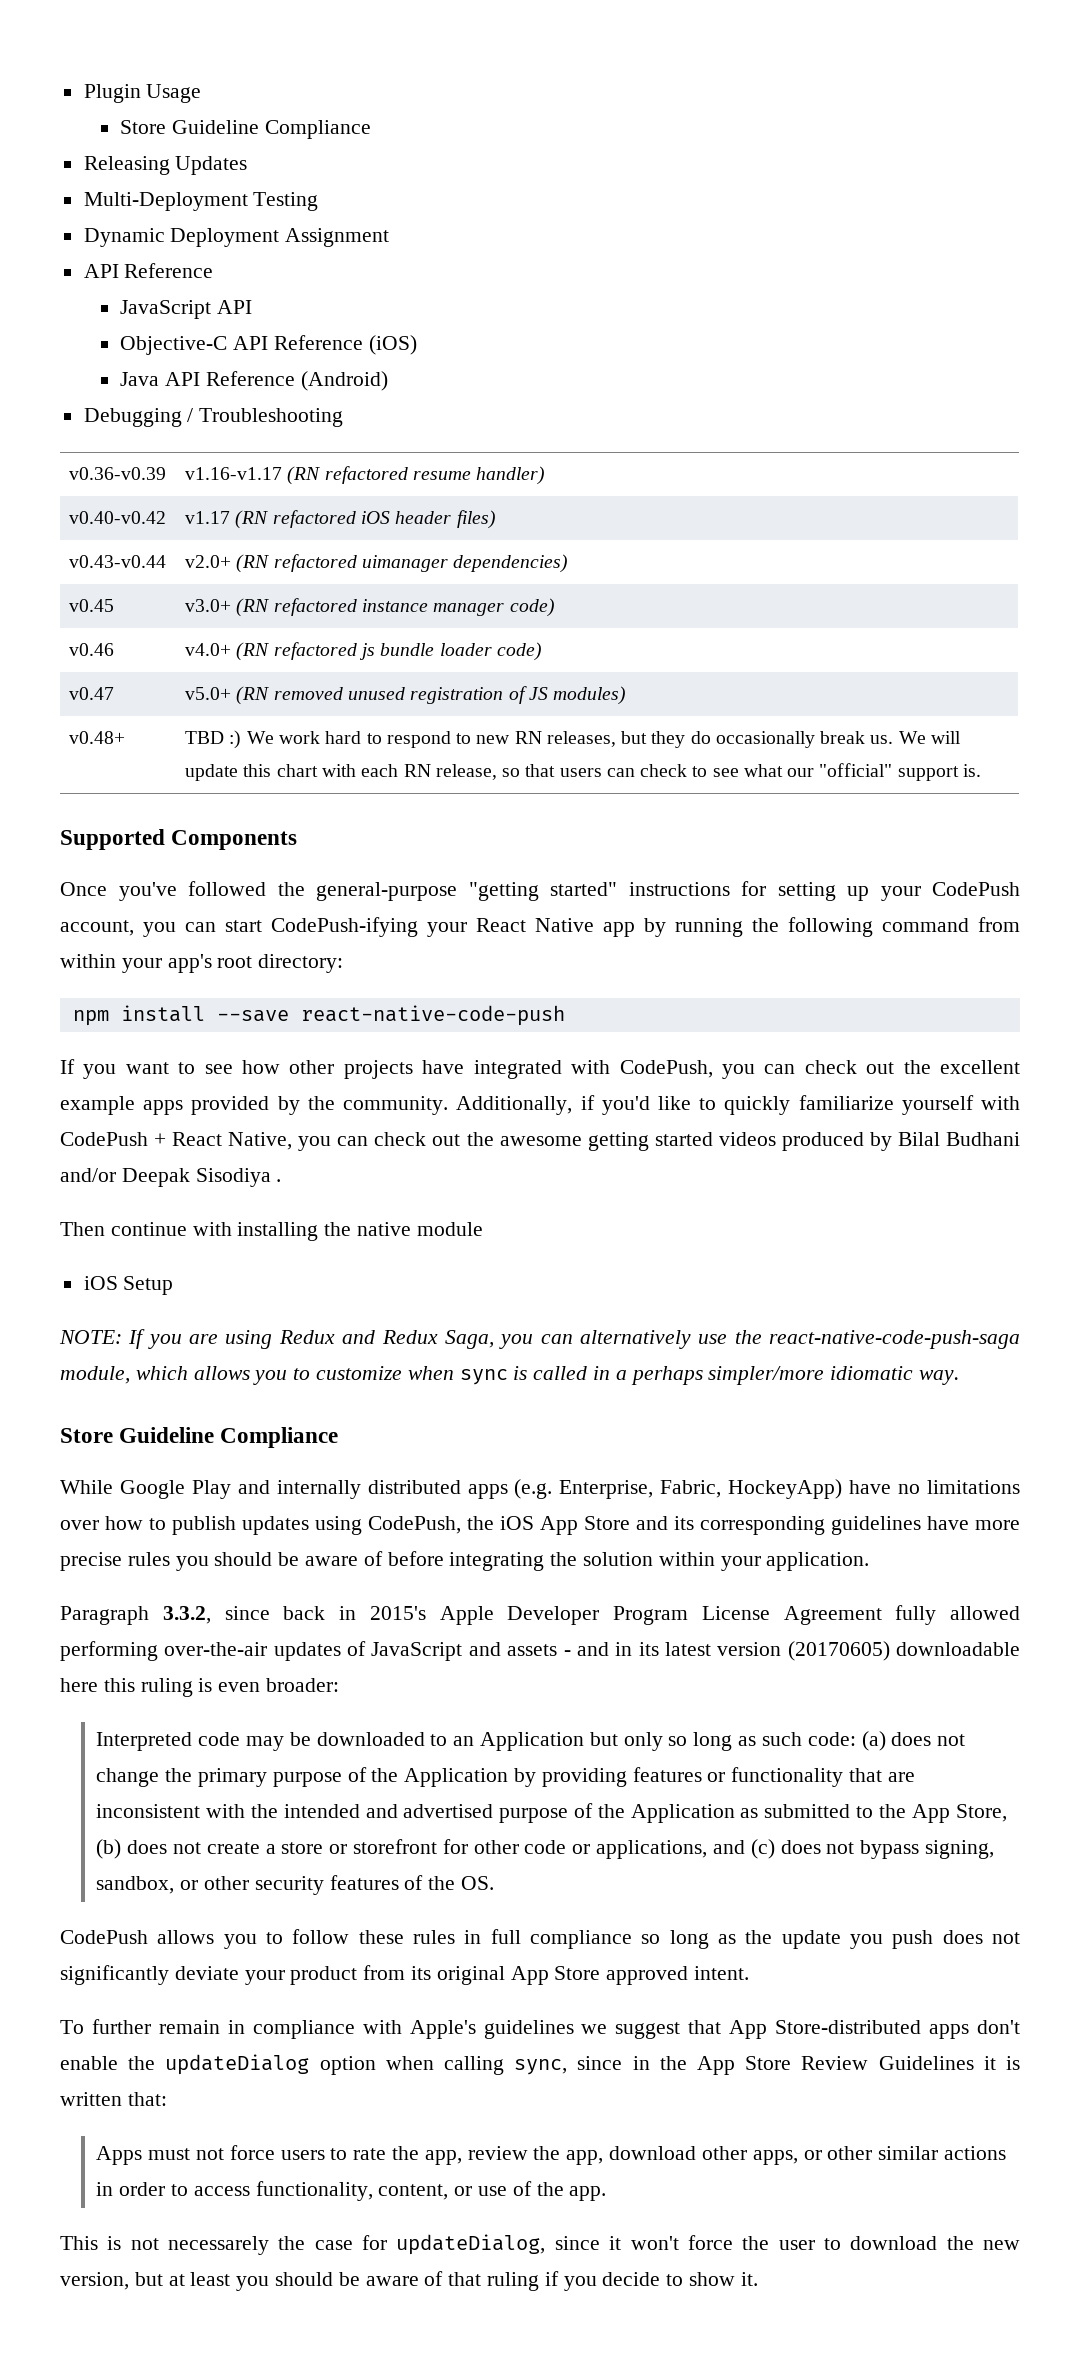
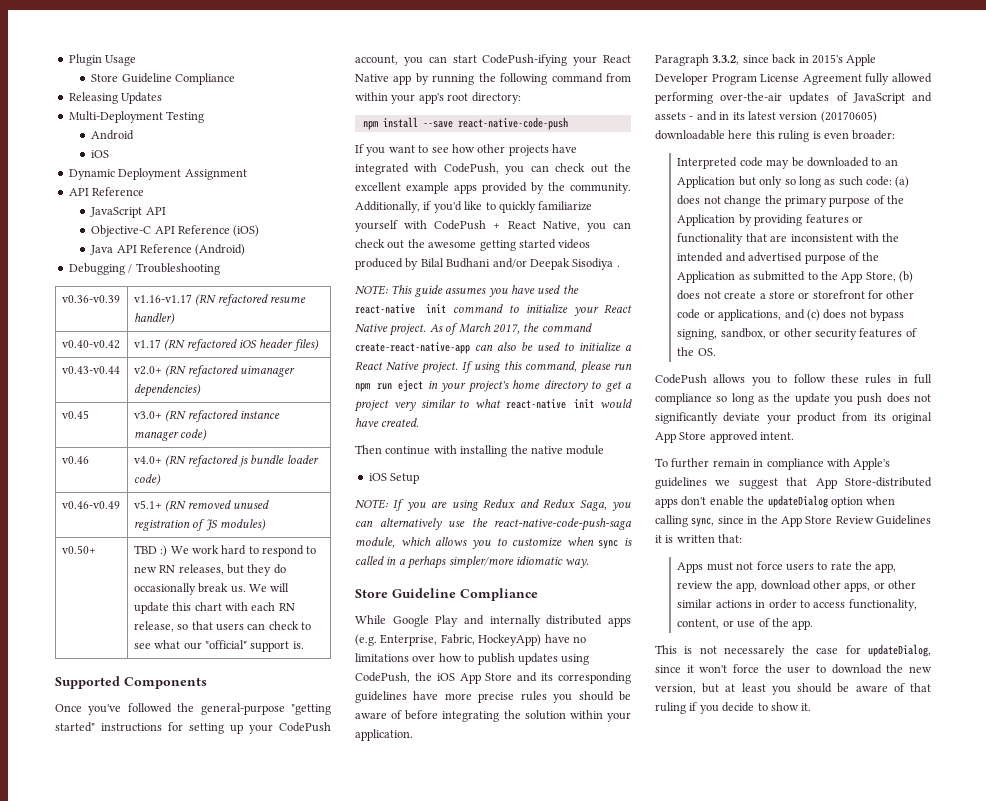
(319, 201) none -> [91,130,135,140] [91,150,110,158] // Android // iOS
[69,687,115,700] [185,687,232,700] v0.47 | v5.0+ -> [61,501,120,509] [133,500,162,509] v0.46-v0.49 | v5.1+
[69,731,126,744] v0.48+ -> [61,545,96,554] v0.50+
(282, 1180) none -> [355,285,579,297] [355,304,632,316] [355,323,592,336] [355,342,632,354] [355,361,632,374] [355,380,632,393] [354,399,632,412] [355,418,420,427] // NOTE: This guide assumes you have used the react-native init command to initialize your React Native project. As of March 2017, the command create-react-native-app can also be used to initialize a React Native project. If using this command, please run npm run eject in your project's home directory to get a project very similar to what react-native init would have created.

